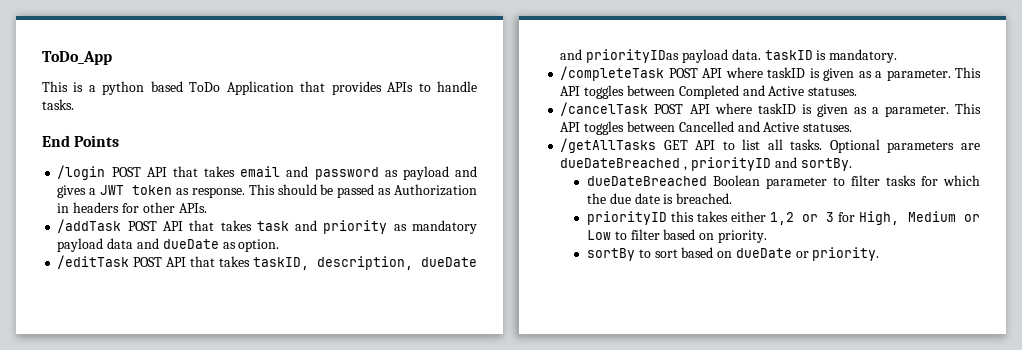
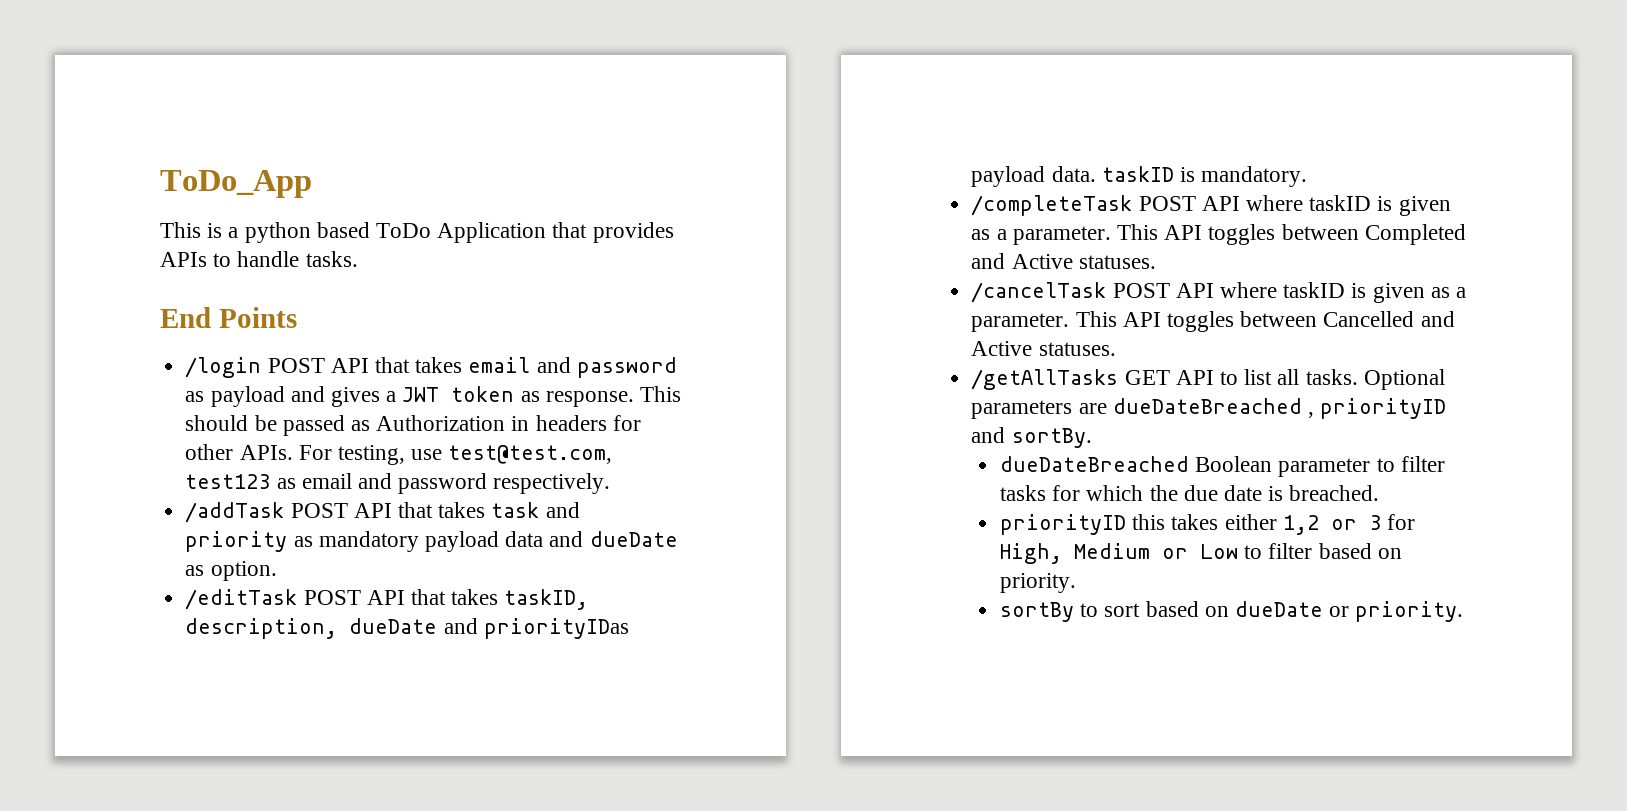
(207, 208) none -> [298,445,613,465] [185,473,611,494] For testing, use test@test.com, test123 as email and password respectively.

